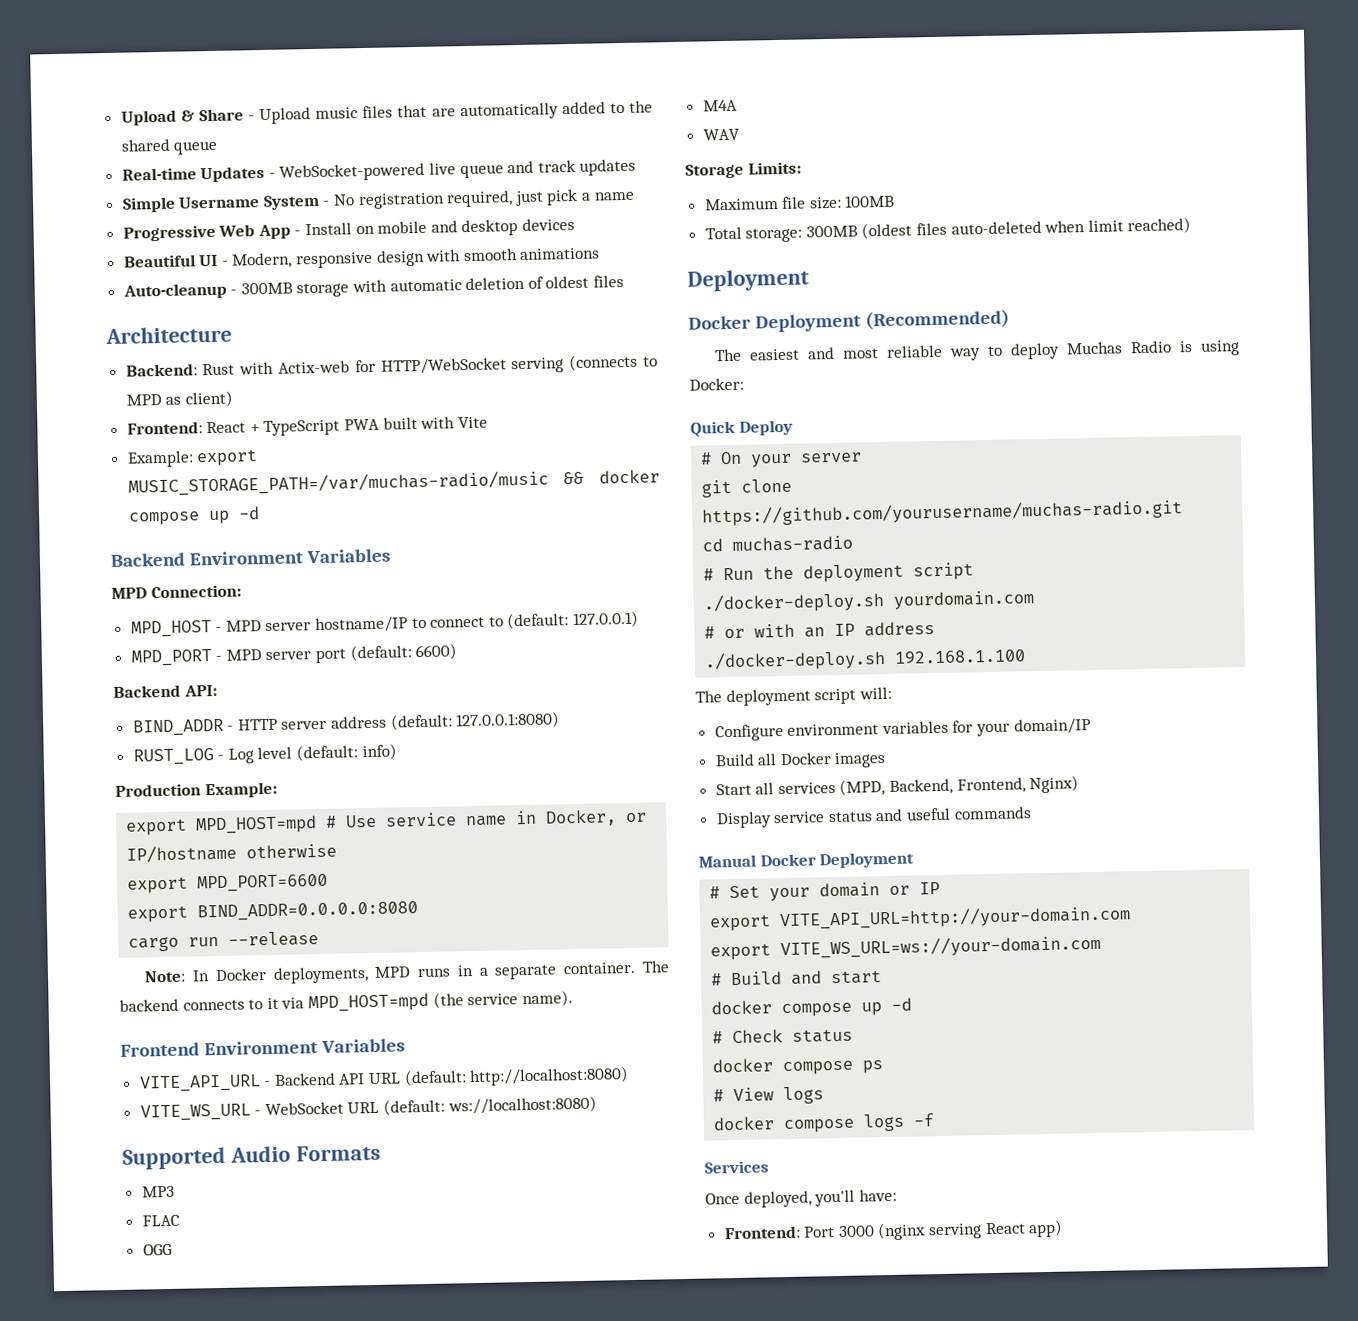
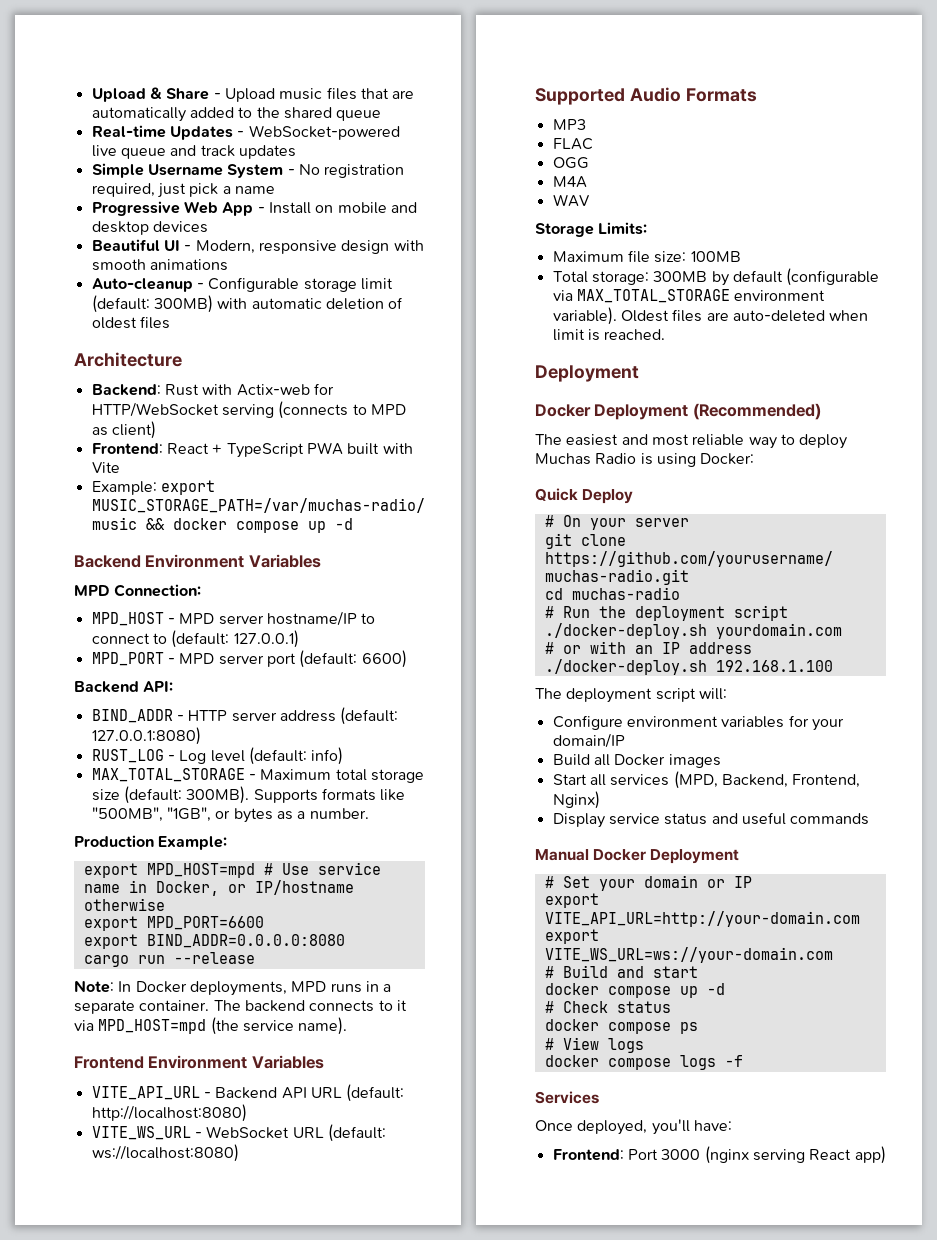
[240,282,350,298] 300MB storage -> [208,277,393,292] [91,295,213,313] Configurable storage limit (default: 300MB)
(397, 752) none -> [91,768,424,783] [91,786,406,804] [91,807,369,823] // MAX_TOTAL_STORAGE - Maximum total storage size (default: 300MB). Supports formats like "500MB", "1GB", or bytes as a number.
[861,222,948,240] (oldest files -> [711,268,880,286] [552,289,826,303] [552,307,729,325] by default (configurable via MAX_TOTAL_STORAGE environment variable). Oldest files are
[1127,216,1192,235] reached) -> [587,329,666,341] is reached.

